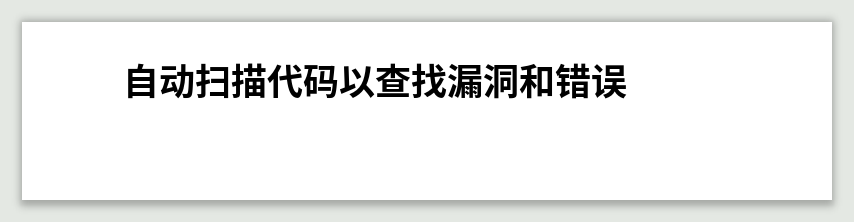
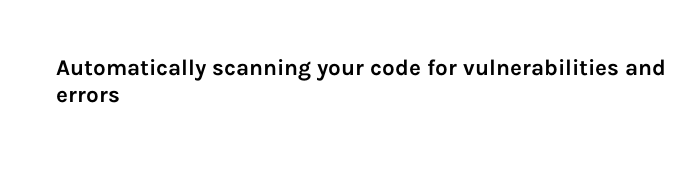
[123,63,627,99] 自动扫描代码以查找漏洞和错误 -> [56,59,667,81] [56,90,120,103] Automatically scanning your code for vulnerabilities and errors

